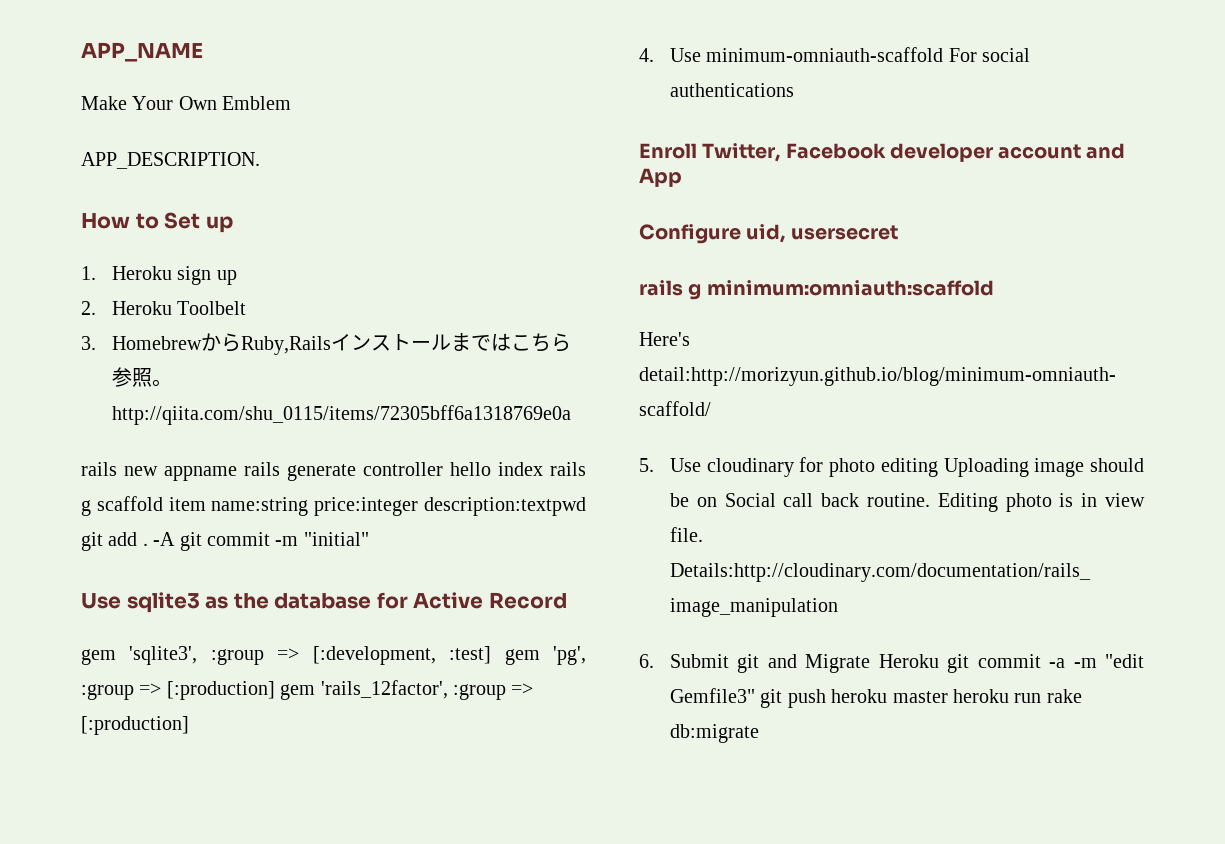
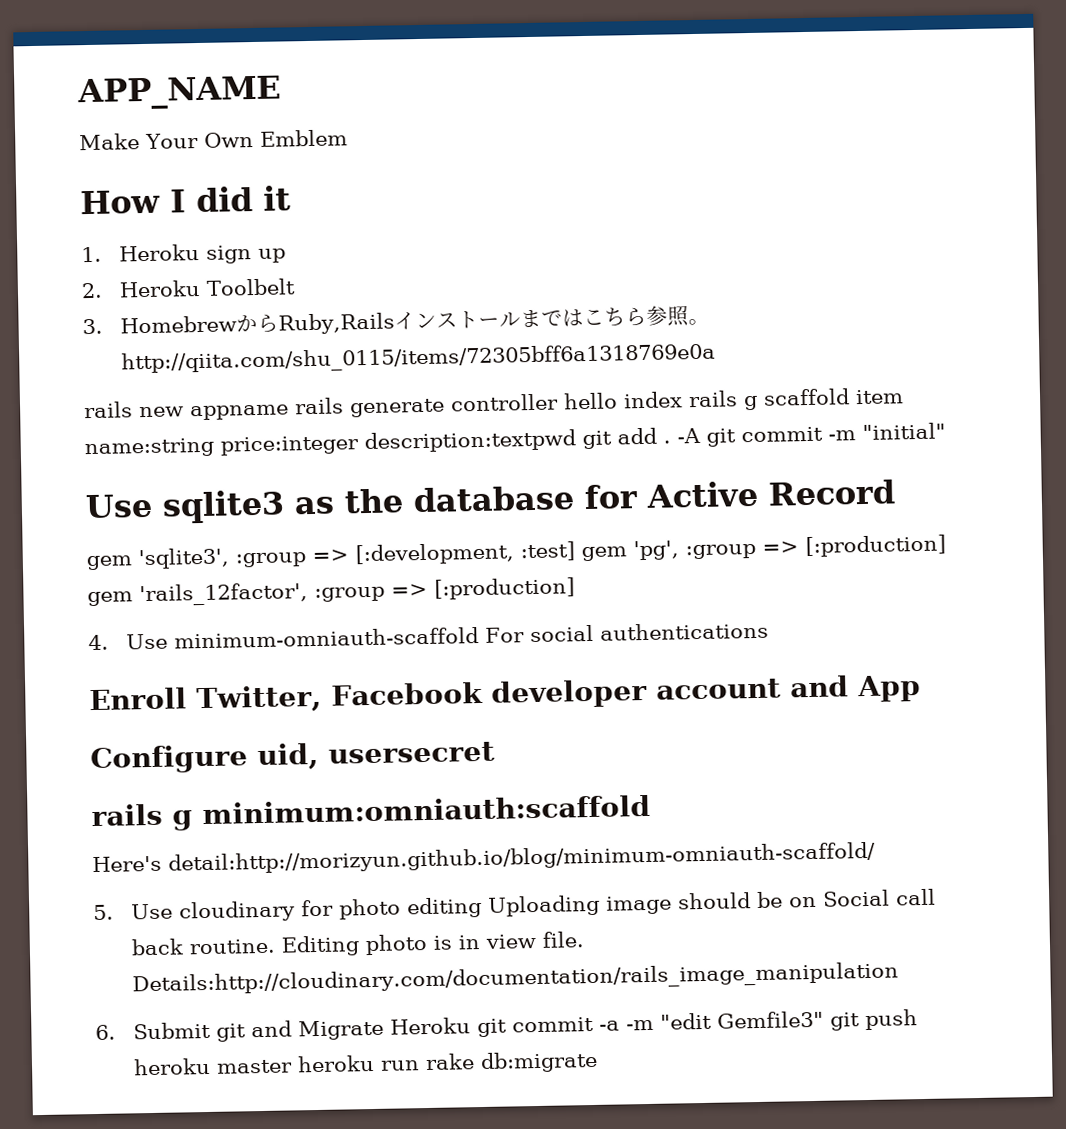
[81,152,260,169] // APP_DESCRIPTION. -> (348, 138) none
[135,212,233,233] to Set up -> [170,185,291,213] I did it

